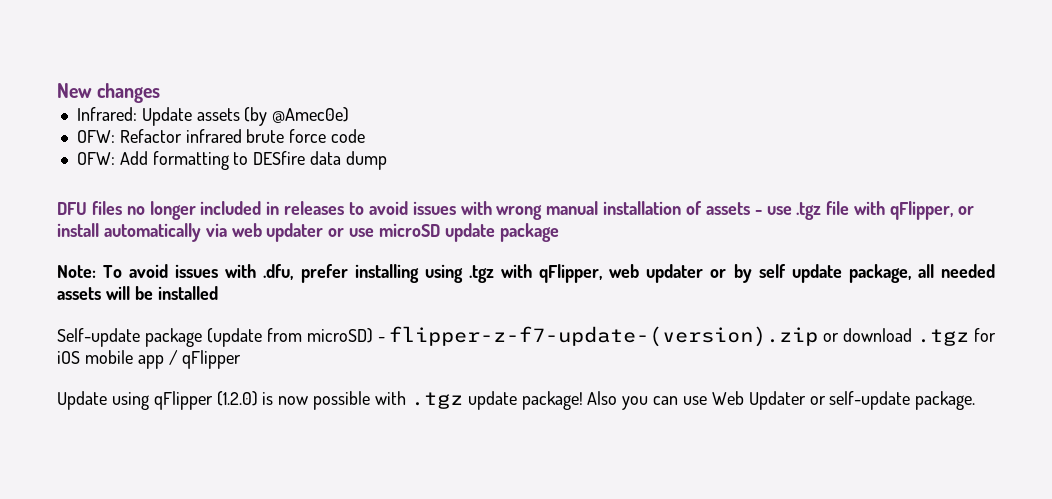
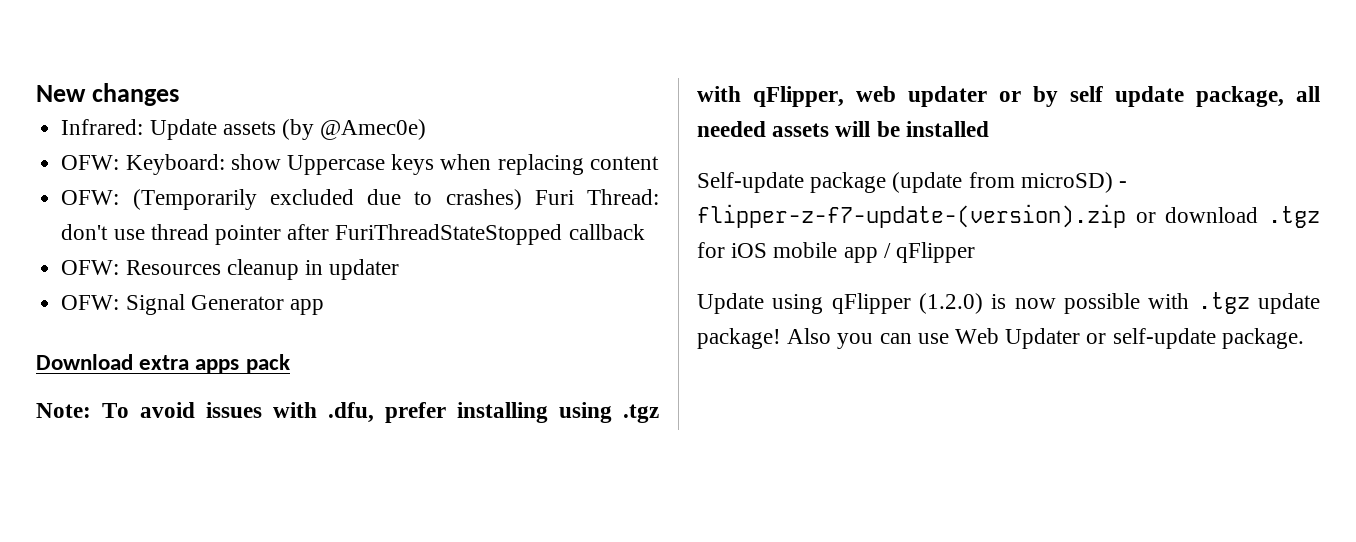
[119,129,366,143] [76,151,387,170] [57,201,974,220] [57,223,559,242] Refactor infrared brute force code // OFW: Add formatting to DESfire data dump // DFU files no longer included in releases to avoid issues with wrong manual installation of assets - use .tgz file with qFlipper, or install automatically via web updater or use microSD update package -> [125,154,659,175] [61,189,659,210] [61,224,645,245] [61,259,400,280] [61,294,324,315] [36,354,290,374] Keyboard: show Uppercase keys when replacing content // OFW: (Temporarily excluded due to crashes) Furi Thread: don't use thread pointer after FuriThreadStateStopped callback // OFW: Resources cleanup in updater // OFW: Signal Generator app // Download extra apps pack

